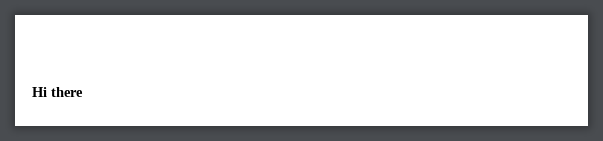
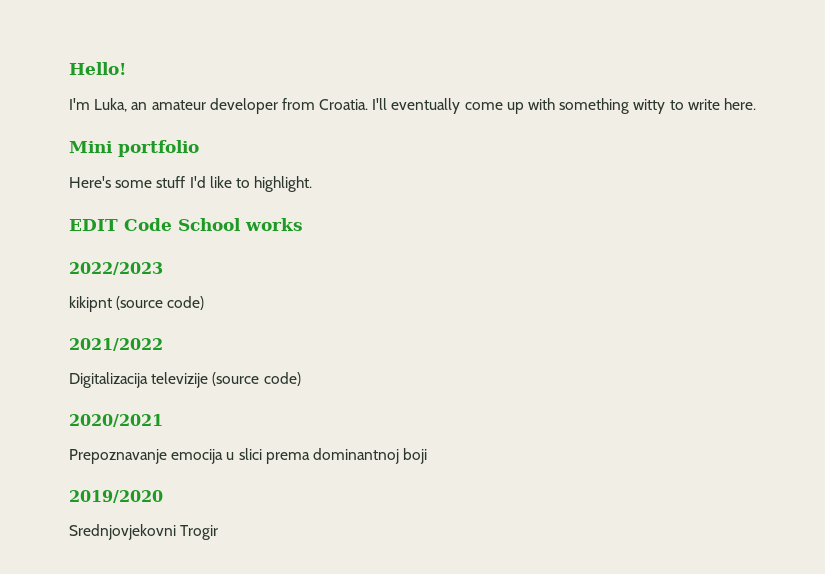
[32,87,83,97] Hi there -> [69,62,126,75] [69,98,756,114] [69,140,199,157] [69,176,313,192] [69,218,303,231] [69,262,163,275] [69,296,205,312] [69,338,163,351] [69,372,301,388] [69,414,163,427] [69,448,428,464] [69,490,163,503] [69,524,219,540] Hello! // I'm Luka, an amateur developer from Croatia. I'll eventually come up with something witty to write here. // Mini portfolio // Here's some stuff I'd like to highlight. // EDIT Code School works // 2022/2023 // kikipnt (source code) // 2021/2022 // Digitalizacija televizije (source code) // 2020/2021 // Prepoznavanje emocija u slici prema dominantnoj boji // 2019/2020 // Srednjovjekovni Trogir

